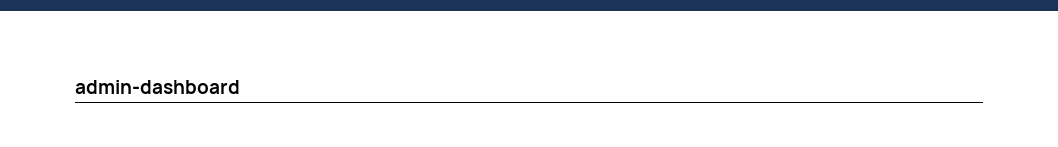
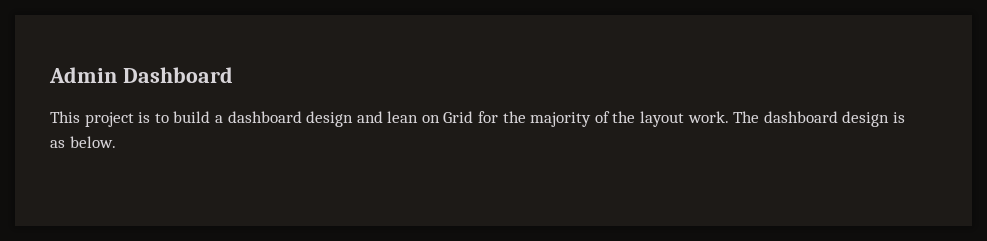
[75,80,240,94] admin-dashboard -> [49,67,233,83] [50,111,905,127] [50,136,116,148] Admin Dashboard // This project is to build a dashboard design and lean on Grid for the majority of the layout work. The dashboard design is as below.

